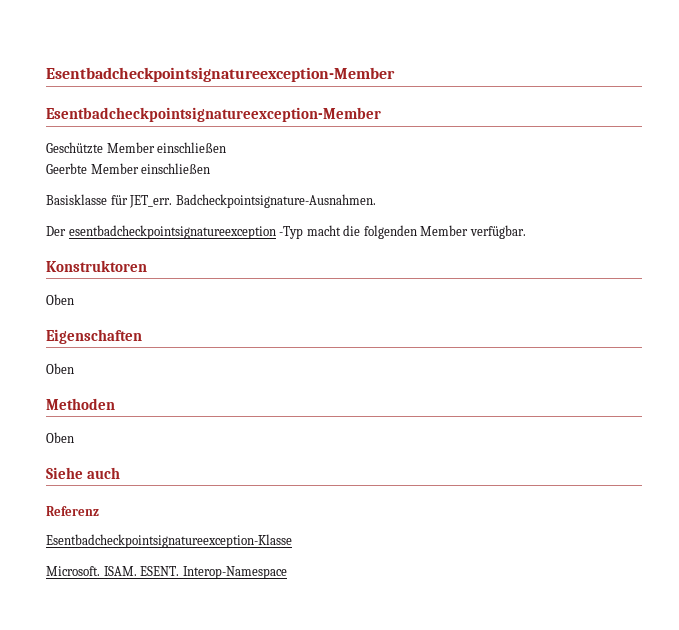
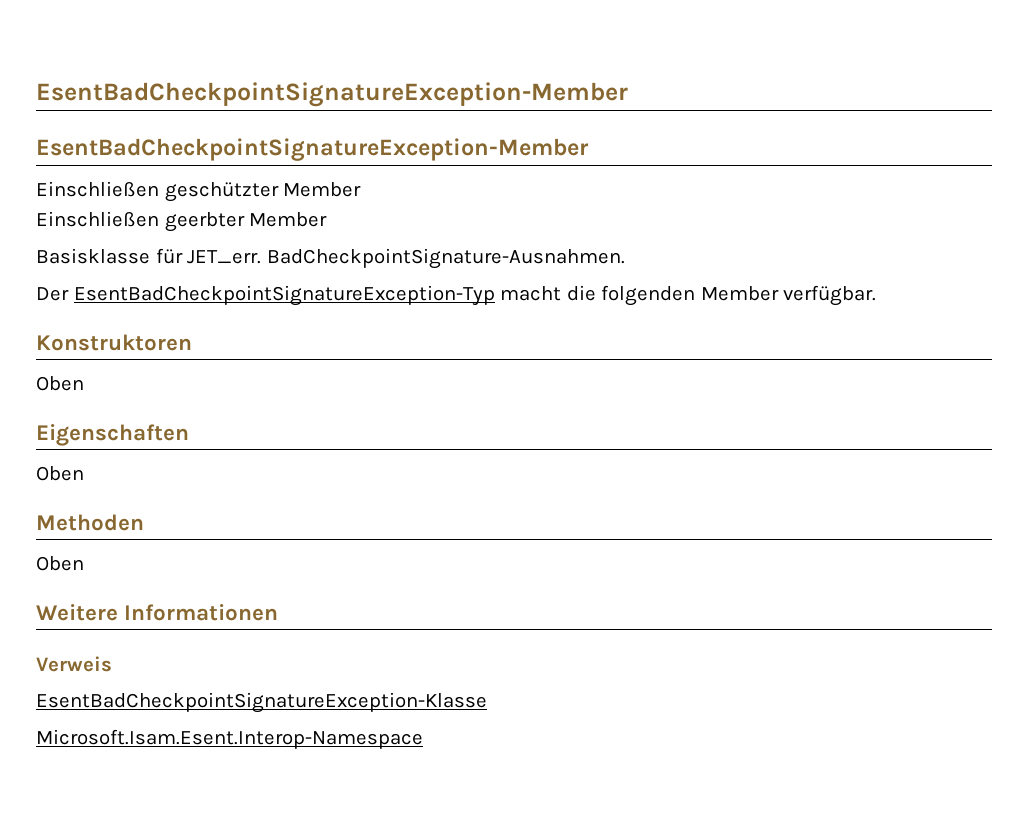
[46,67,395,82] [46,107,381,122] [46,142,227,154] [46,163,211,174] Esentbadcheckpointsignatureexception-Member // Esentbadcheckpointsignatureexception-Member // Geschützte Member einschließen // Geerbte Member einschließen -> [36,82,628,107] [36,138,589,161] [36,181,362,202] [36,211,328,232] EsentBadCheckpointSignatureException-Member // EsentBadCheckpointSignatureException-Member // Einschließen geschützter Member // Einschließen geerbter Member
[175,194,376,208] Badcheckpointsignature-Ausnahmen. -> [266,248,625,269] BadCheckpointSignature-Ausnahmen.
[68,225,304,239] esentbadcheckpointsignatureexception -Typ -> [73,285,495,306] EsentBadCheckpointSignatureException-Typ
[46,467,120,479] [46,506,99,516] [46,534,292,548] [46,566,287,579] Siehe auch // Referenz // Esentbadcheckpointsignatureexception-Klasse // Microsoft. ISAM. ESENT. Interop-Namespace -> [36,604,279,621] [36,656,112,672] [36,692,487,713] [36,729,423,749] Weitere Informationen // Verweis // EsentBadCheckpointSignatureException-Klasse // Microsoft.Isam.Esent.Interop-Namespace

